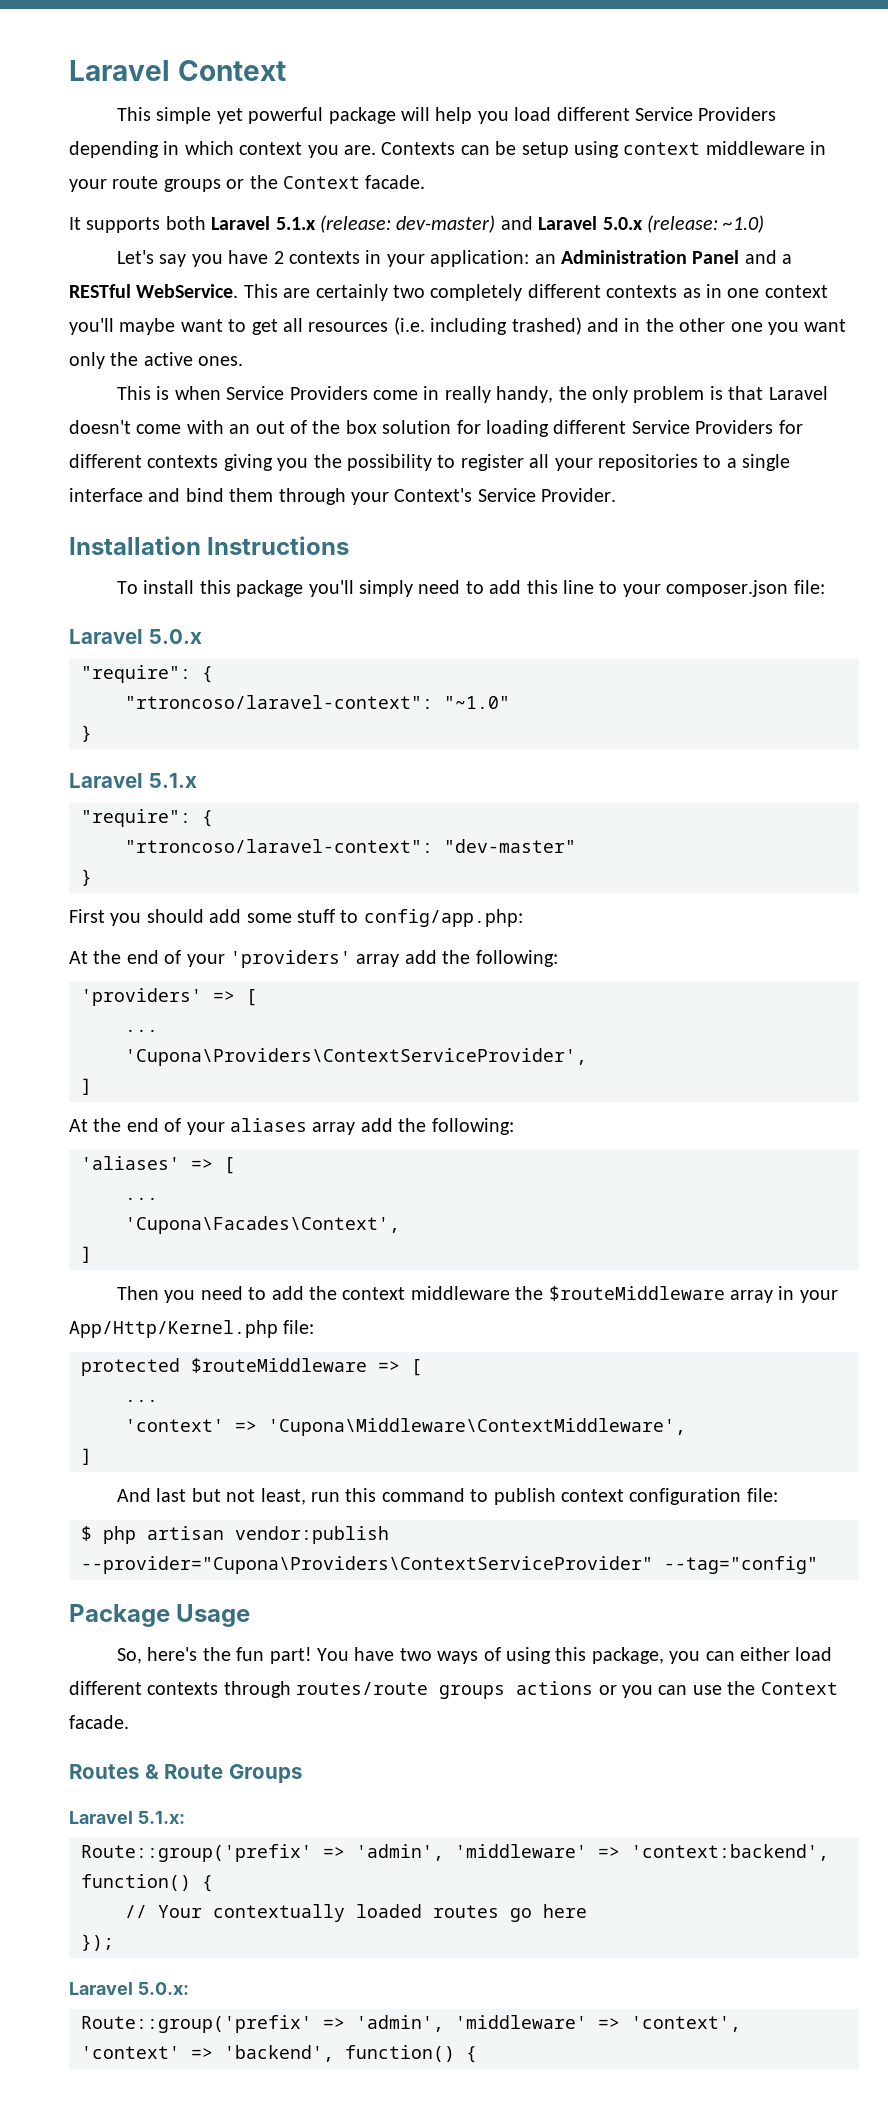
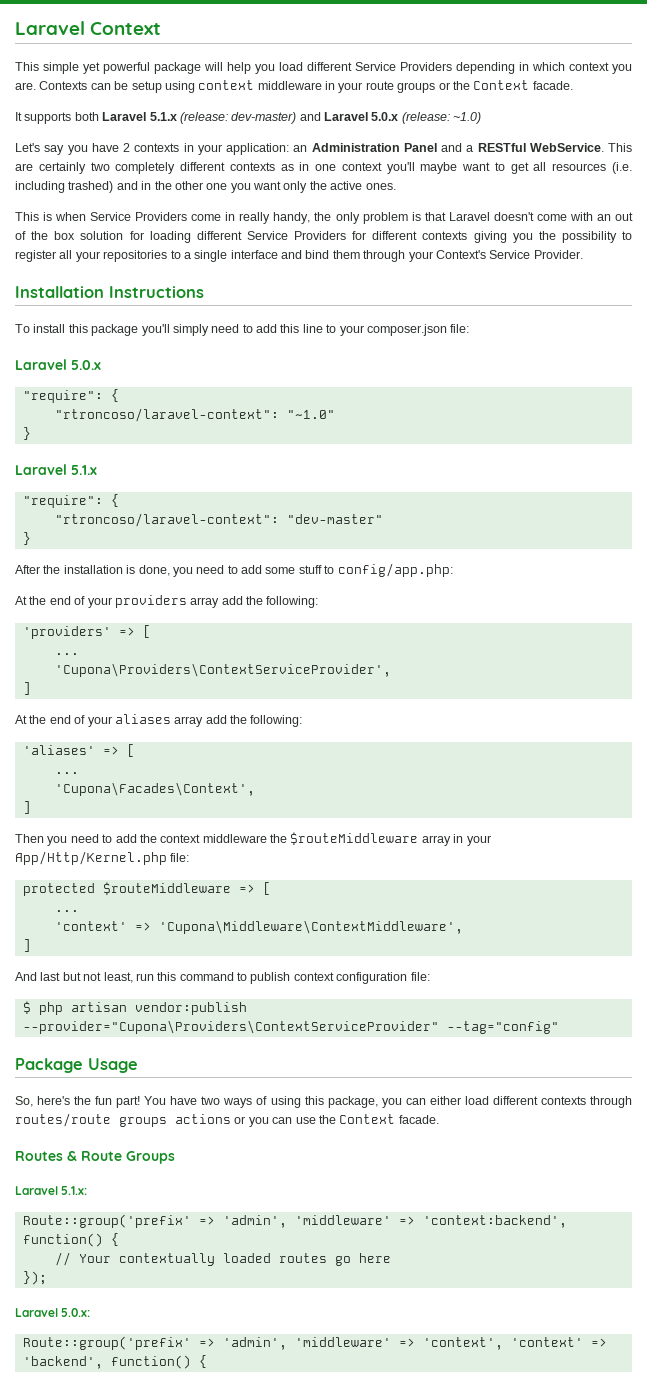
[69,909,204,926] First you should -> [15,565,238,577] After the installation is done, you need to
[230,950,351,968] 'providers' -> [114,595,187,608] providers

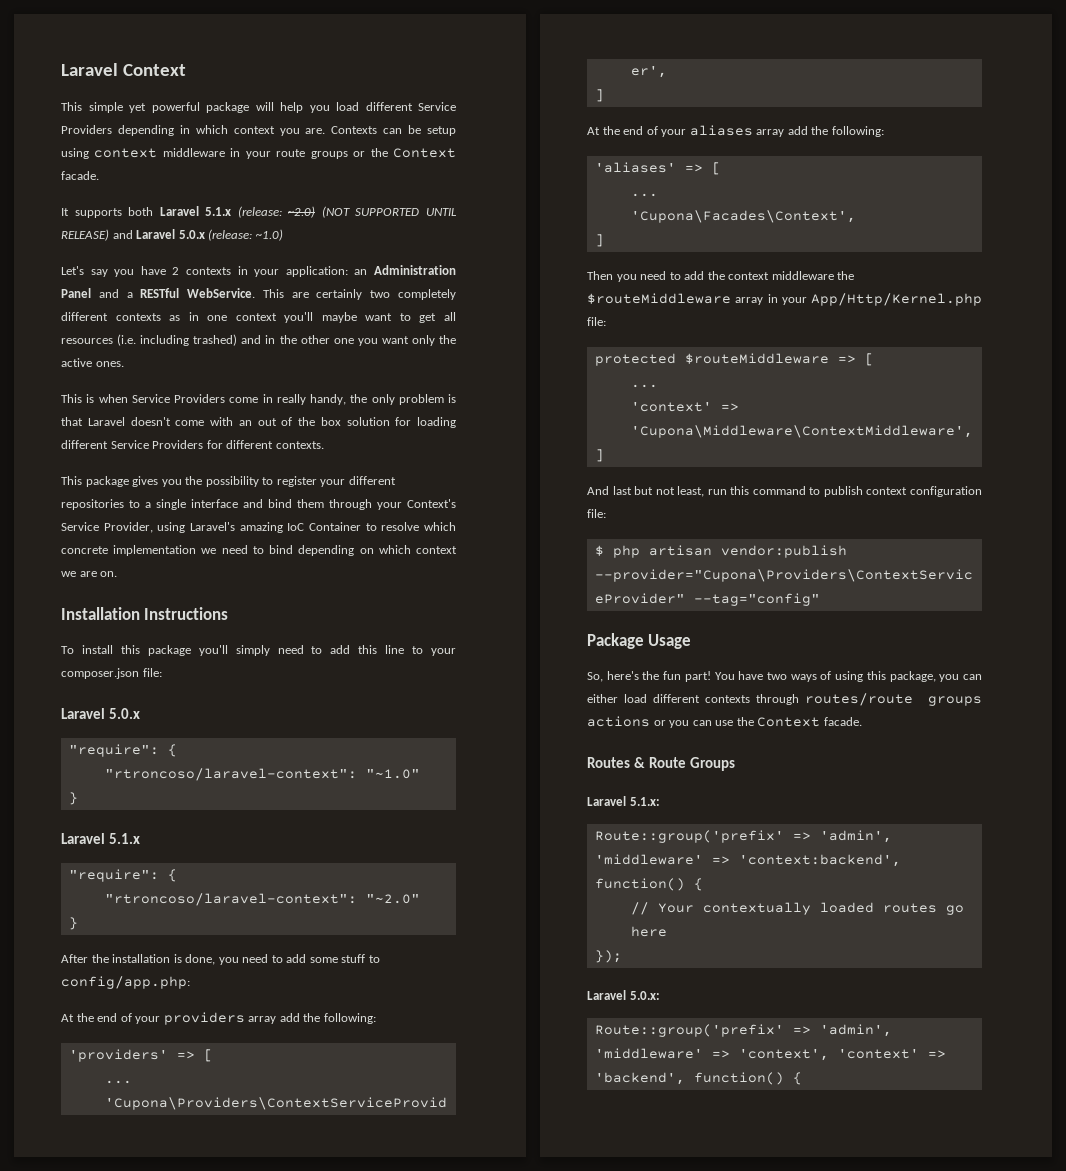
[231,112,297,124] dev-master) -> [288,206,457,218] [61,229,109,241] ~2.0) (NOT SUPPORTED UNTIL RELEASE)
[422,231,507,243] contexts giving -> [275,441,324,449] [61,476,159,487] contexts. // This package gives
[59,250,100,262] all your -> [320,476,396,487] your different
[533,250,583,259] Provider. -> [103,522,457,533] [61,545,458,556] [61,571,118,577] Provider, using Laravel's amazing IoC Container to resolve which concrete implementation we need to bind depending on which context we are on.
[286,514,383,524] "dev-master" -> [365,894,420,904] "~2.0"

